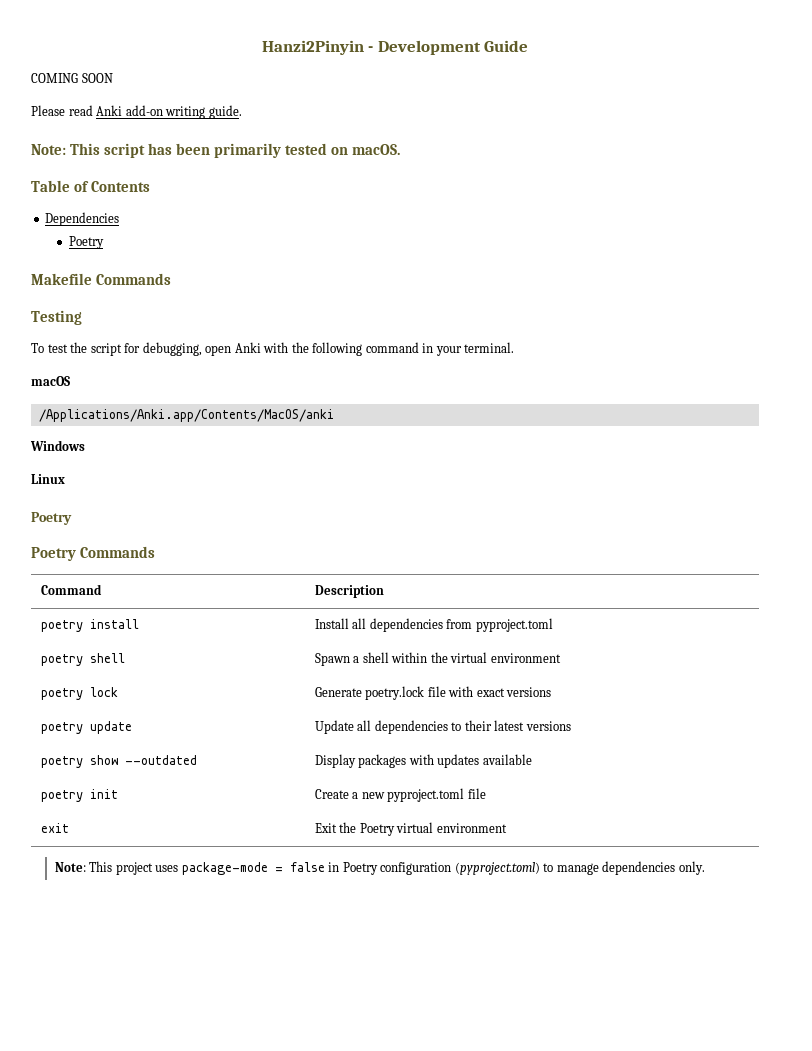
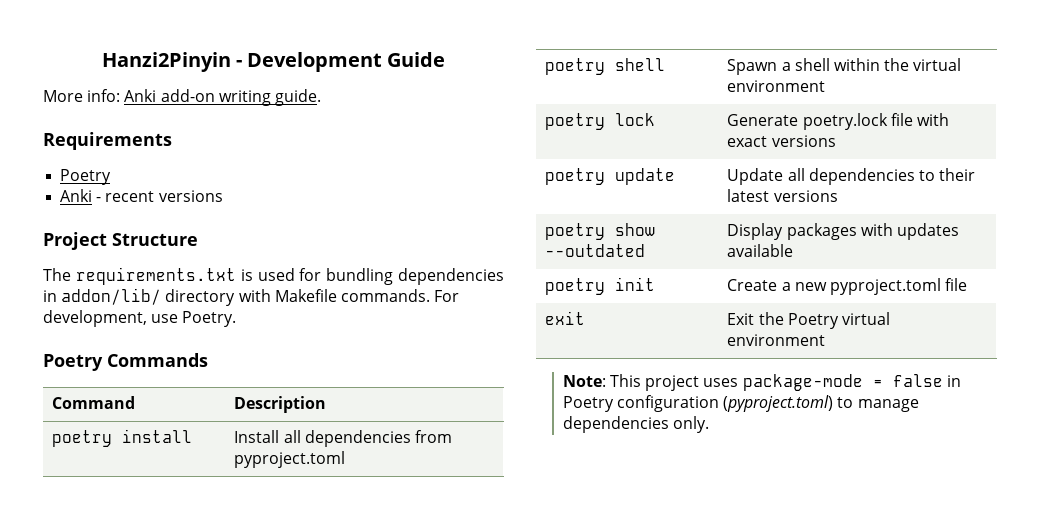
[31,73,113,83] [31,105,93,116] COMING SOON // Please read -> [43,89,121,102] More info:
[31,143,401,158] [31,180,151,192] [45,212,120,226] [68,236,104,249] [31,273,172,285] [31,310,82,325] [31,342,515,356] [31,376,70,386] [38,409,334,422] [30,440,85,451] [31,474,65,484] [31,512,72,525] Note: This script has been primarily tested on macOS. // Table of Contents // Dependencies // Poetry // Makefile Commands // Testing // To test the script for debugging, open Anki with the following command in your terminal. // macOS // /Applications/Anki.app/Contents/MacOS/anki // Windows // Linux // Poetry -> [43,132,172,150] [60,169,112,185] [60,189,223,202] [43,232,198,250] [43,267,504,285] [43,288,460,306] [43,310,237,327] Requirements // Poetry // Anki - recent versions // Project Structure // The requirements.txt is used for bundling dependencies in addon/lib/ directory with Makefile commands. For development, use Poetry.

